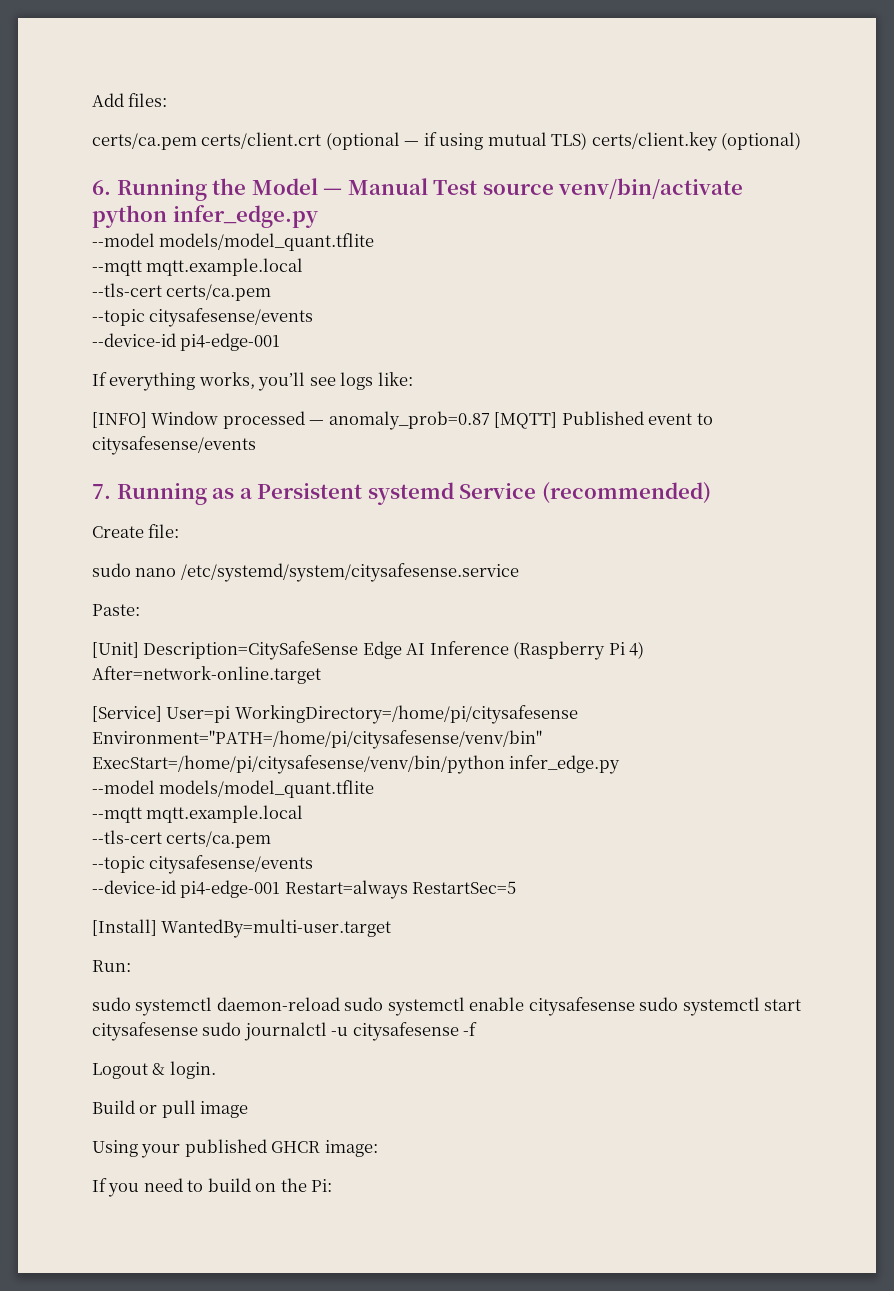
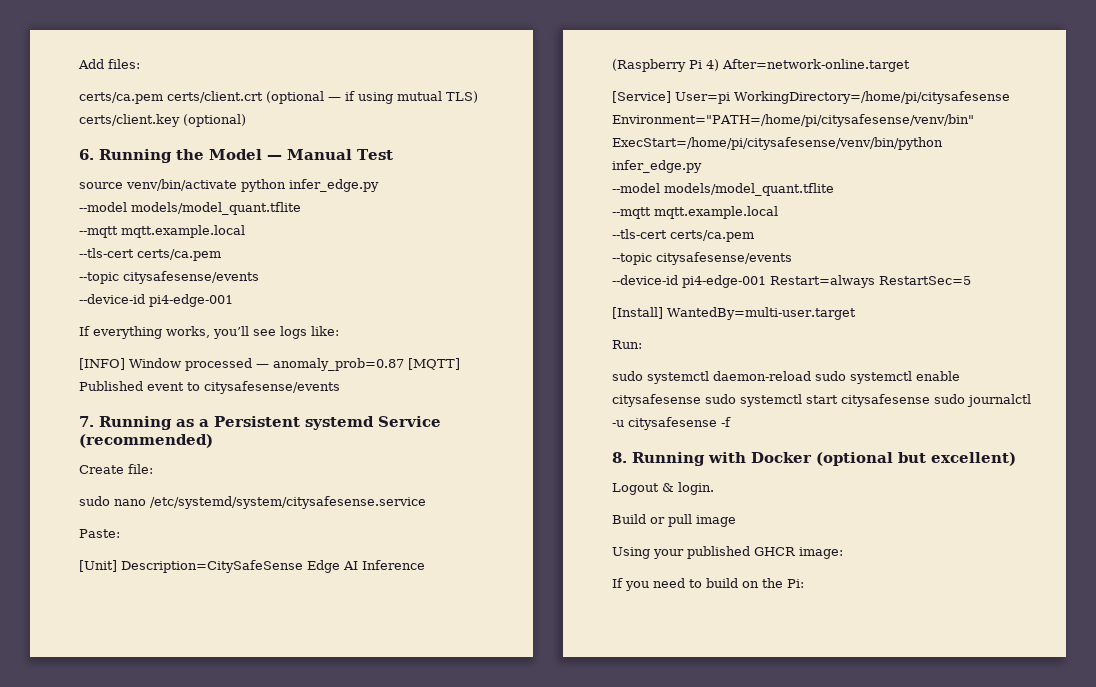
(478, 187) none -> (393, 154) //
(478, 1029) none -> [612,452,1016,466] // 8. Running with Docker (optional but excellent)

